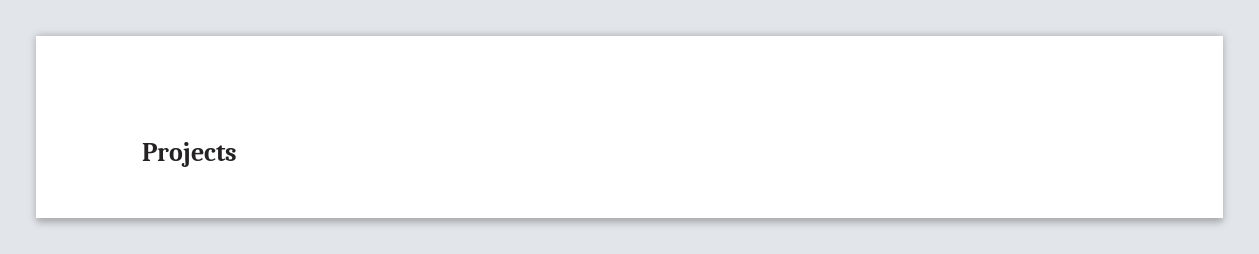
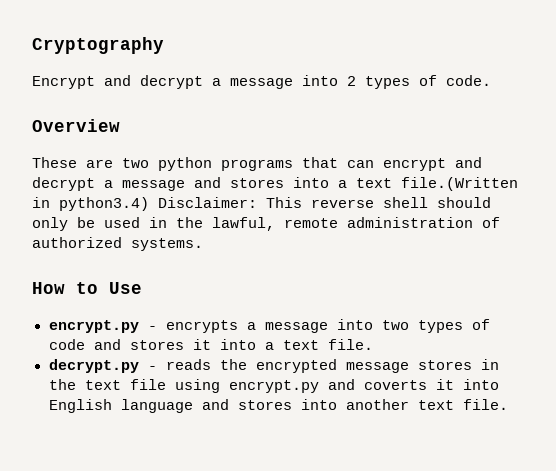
[142,142,237,167] Projects -> [32,37,164,54] [32,75,491,89] [32,119,120,132] [32,157,482,171] [32,177,518,191] [32,197,491,211] [32,217,500,231] [32,237,203,251] [32,282,142,294] [48,319,490,333] [48,339,373,350] [48,359,499,373] [48,379,499,393] [48,399,508,413] Cryptography // Encrypt and decrypt a message into 2 types of code. // Overview // These are two python programs that can encrypt and decrypt a message and stores into a text file.(Written in python3.4) Disclaimer: This reverse shell should only be used in the lawful, remote administration of authorized systems. // How to Use // encrypt.py - encrypts a message into two types of code and stores it into a text file. // decrypt.py - reads the encrypted message stores in the text file using encrypt.py and coverts it into English language and stores into another text file.

